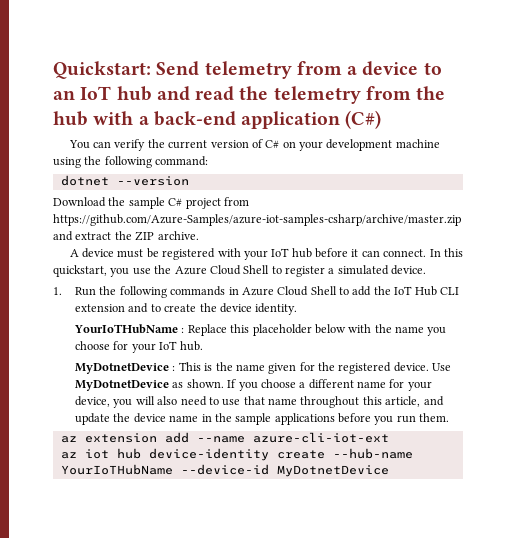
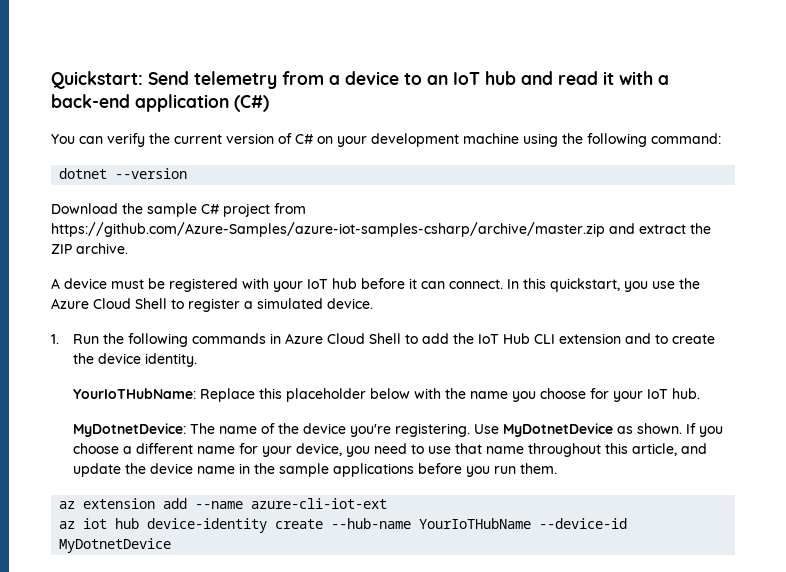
[239,86,446,104] [53,111,88,126] the telemetry from the hub -> [603,71,614,85] it
[74,324,185,334] YourIoTHubName : -> [73,388,197,399] YourIoTHubName:
[75,362,429,374] MyDotnetDevice : This is the name given for the registered device. -> [73,423,471,437] MyDotnetDevice: The name of the device you're registering.
[135,396,178,405] will also -> (371, 451) none

